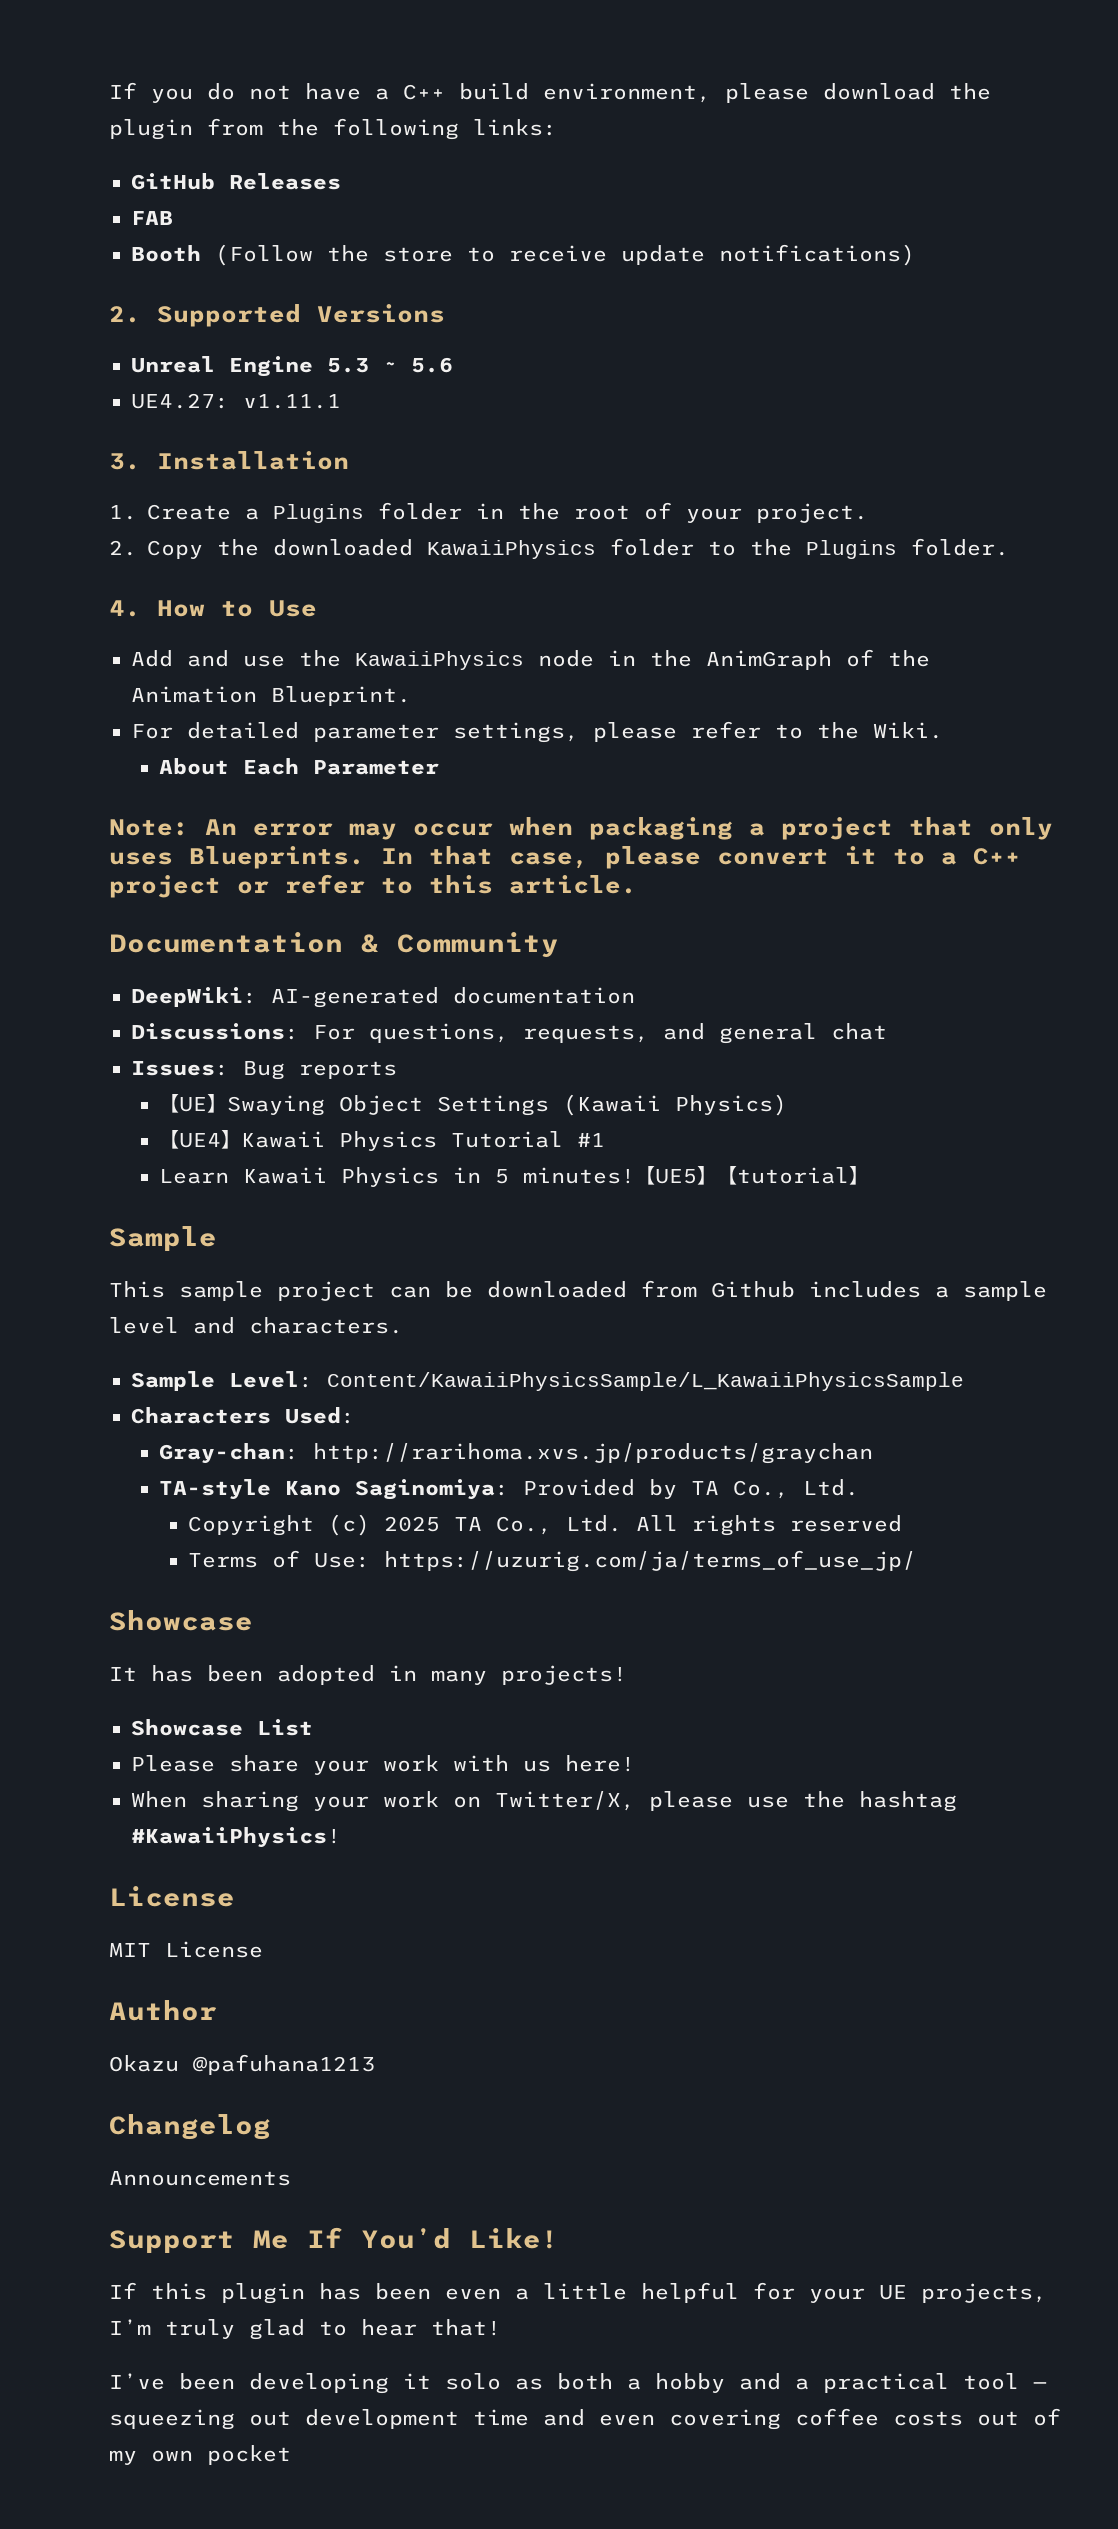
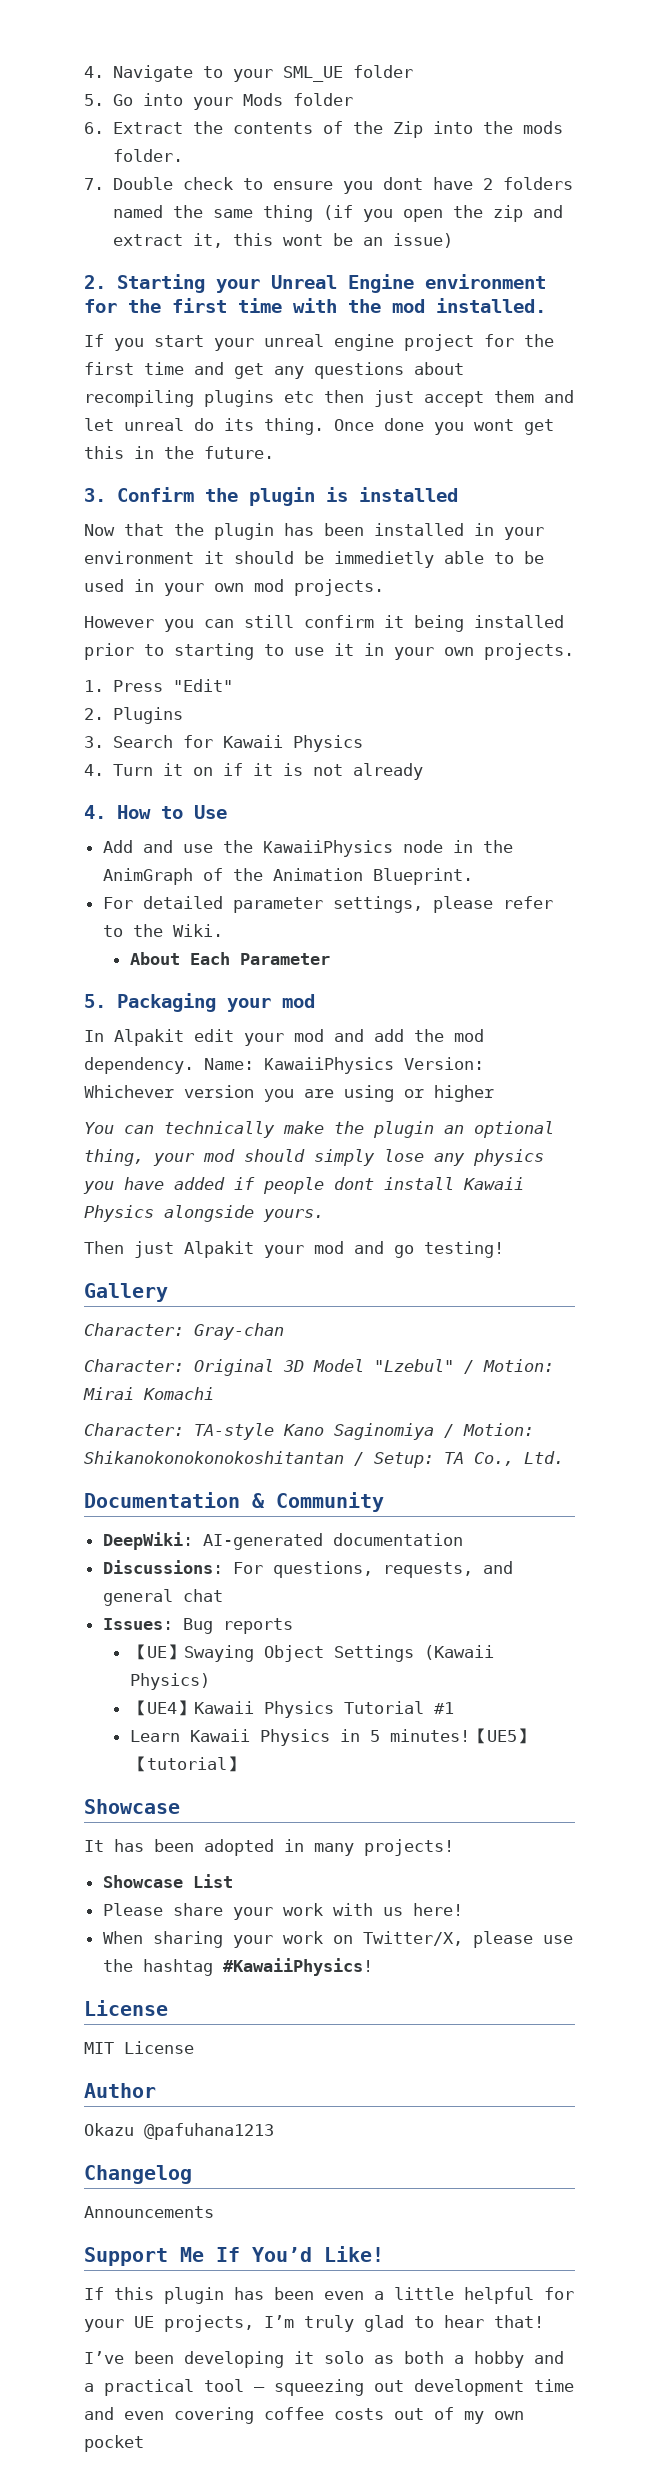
[109,82,991,103] [109,118,557,140] [131,173,341,190] [131,211,173,225] [131,244,915,266] [109,304,445,327] [131,356,453,377] [131,393,341,409] [109,451,349,470] [109,502,868,523] [109,538,1009,559] If you do not have a C++ build environment, please download the plugin from the following links: // GitHub Releases // FAB // Booth (Follow the store to receive update notifications) // 2. Supported Versions // Unreal Engine 5.3 ~ 5.6 // UE4.27: v1.11.1 // 3. Installation // 1. Create a Plugins folder in the root of your project. // 2. Copy the downloaded KawaiiPhysics folder to the Plugins folder. -> [84,65,413,82] [84,93,353,110] [84,121,563,138] [112,149,183,162] [84,177,573,194] [112,205,563,222] [112,233,453,248] [84,274,546,293] [84,298,546,313] [84,334,554,351] [84,362,464,379] [84,390,574,407] [84,418,554,435] [84,446,274,459] [84,487,458,506] [84,523,544,540] [84,551,544,568] [84,579,384,596] [84,615,564,632] [84,643,574,660] [84,679,233,692] [84,707,183,724] [84,735,363,752] [84,763,423,780] 4. Navigate to your SML_UE folder // 5. Go into your Mods folder // 6. Extract the contents of the Zip into the mods folder. // 7. Double check to ensure you dont have 2 folders named the same thing (if you open the zip and extract it, this wont be an issue) // 2. Starting your Unreal Engine environment for the first time with the mod installed. // If you start your unreal engine project for the first time and get any questions about recompiling plugins etc then just accept them and let unreal do its thing. Once done you wont get this in the future. // 3. Confirm the plugin is installed // Now that the plugin has been installed in your environment it should be immedietly able to be used in your own mod projects. // However you can still confirm it being installed prior to starting to use it in your own projects. // 1. Press "Edit" // 2. Plugins // 3. Search for Kawaii Physics // 4. Turn it on if it is not already
[109,817,1053,840] [109,846,1021,869] [109,874,637,898] Note: An error may occur when packaging a project that only uses Blueprints. In that case, please convert it to a C++ project or refer to this article. -> [84,993,315,1012] [84,1029,484,1046] [84,1057,484,1074] [84,1085,494,1102] [84,1121,554,1138] [84,1149,544,1166] [83,1177,524,1194] [84,1205,324,1222] [84,1241,504,1258] [84,1283,168,1302] [84,1323,284,1340] [84,1359,554,1376] [83,1387,214,1400] [84,1423,534,1440] [84,1451,564,1468] 5. Packaging your mod // In Alpakit edit your mod and add the mod dependency. Name: KawaiiPhysics Version: Whichever version you are using or higher // You can technically make the plugin an optional thing, your mod should simply lose any physics you have added if people dont install Kawaii Physics alongside yours. // Then just Alpakit your mod and go testing! // Gallery // Character: Gray-chan // Character: Original 3D Model "Lzebul" / Motion: Mirai Komachi // Character: TA-style Kano Saginomiya / Motion: Shikanokonokonokoshitantan / Setup: TA Co., Ltd.
[109,1226,217,1251] [109,1280,1047,1301] [109,1317,403,1334] [131,1371,964,1391] [131,1407,355,1424] [159,1443,874,1464] [159,1479,860,1500] [187,1514,902,1536] [187,1550,916,1572] // Sample // This sample project can be downloaded from Github includes a sample level and characters. // Sample Level: Content/KawaiiPhysicsSample/L_KawaiiPhysicsSample // Characters Used: // Gray-chan: http://rarihoma.xvs.jp/products/graychan // TA-style Kano Saginomiya: Provided by TA Co., Ltd. // Copyright (c) 2025 TA Co., Ltd. All rights reserved // Terms of Use: https://uzurig.com/ja/terms_of_use_jp/ -> (244, 1764) none

